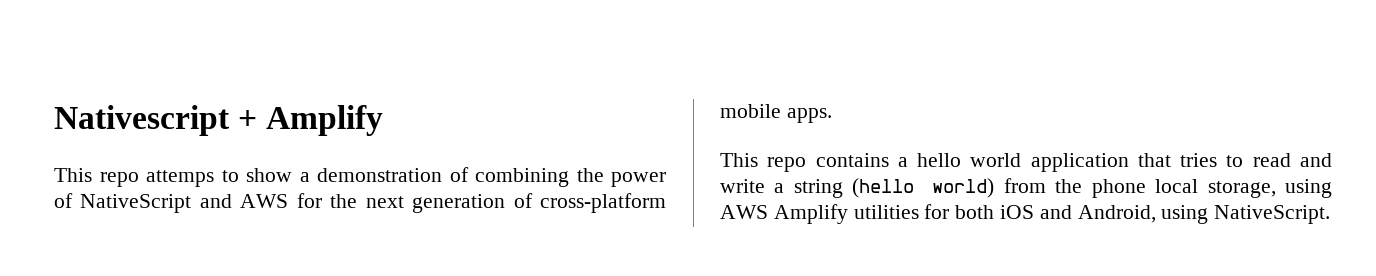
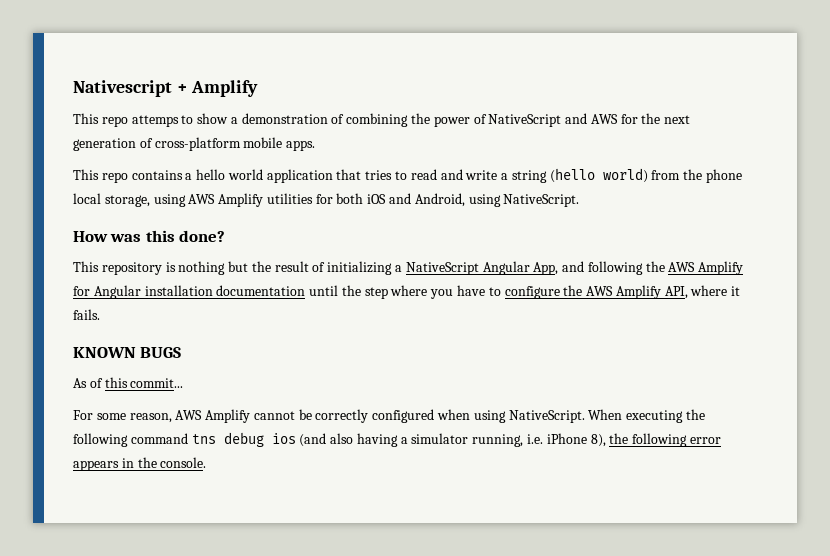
(1331, 214) none -> [73,230,226,242] [73,261,744,275] [73,285,741,299] [73,309,100,320] [73,347,182,358] [73,377,184,388] [73,409,705,423] [73,432,721,447] [73,457,207,471] // How was this done? // This repository is nothing but the result of initializing a NativeScript Angular App, and following the AWS Amplify for Angular installation documentation until the step where you have to configure the AWS Amplify API, where it fails. // KNOWN BUGS // As of this commit... // For some reason, AWS Amplify cannot be correctly configured when using NativeScript. When executing the following command tns debug ios (and also having a simulator running, i.e. iPhone 8), the following error appears in the console.

